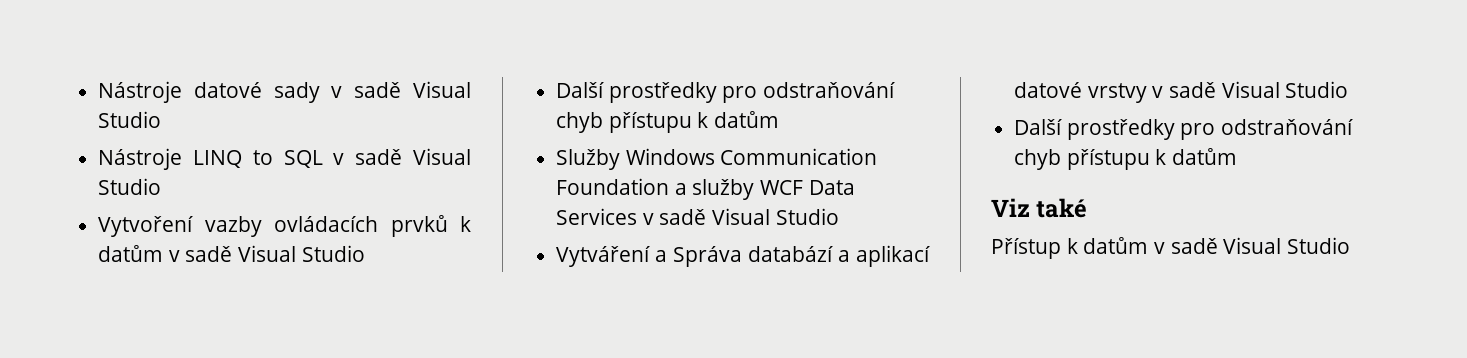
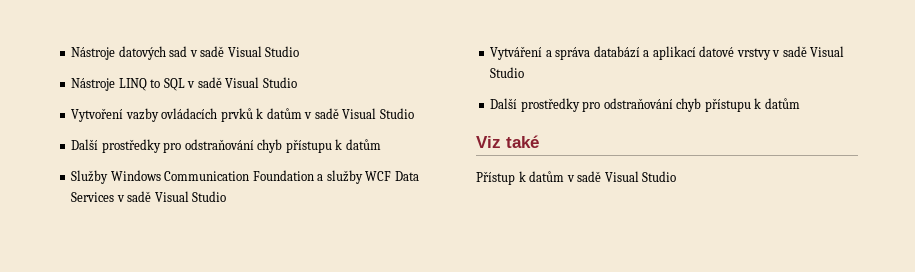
[98,81,320,103] Nástroje datové sady -> [71,46,188,60] Nástroje datových sad
[673,246,743,267] Správa -> [555,47,591,60] správa

